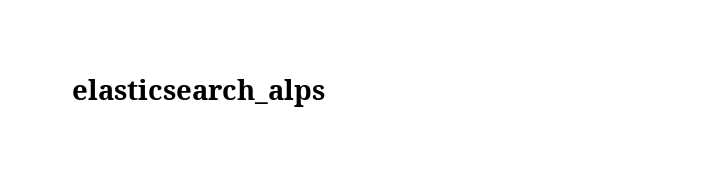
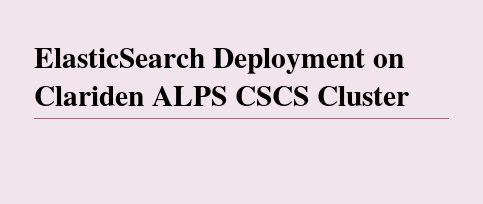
[72,79,325,107] elasticsearch_alps -> [34,48,404,74] [34,86,409,106] ElasticSearch Deployment on Clariden ALPS CSCS Cluster

